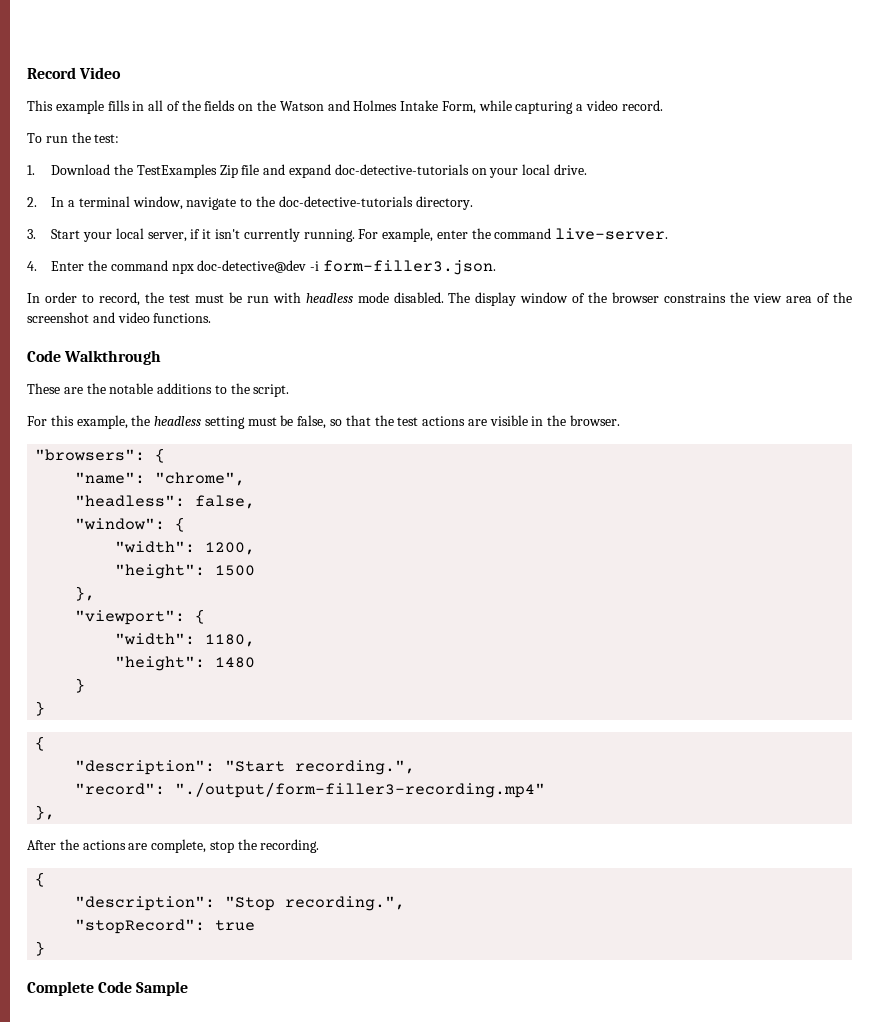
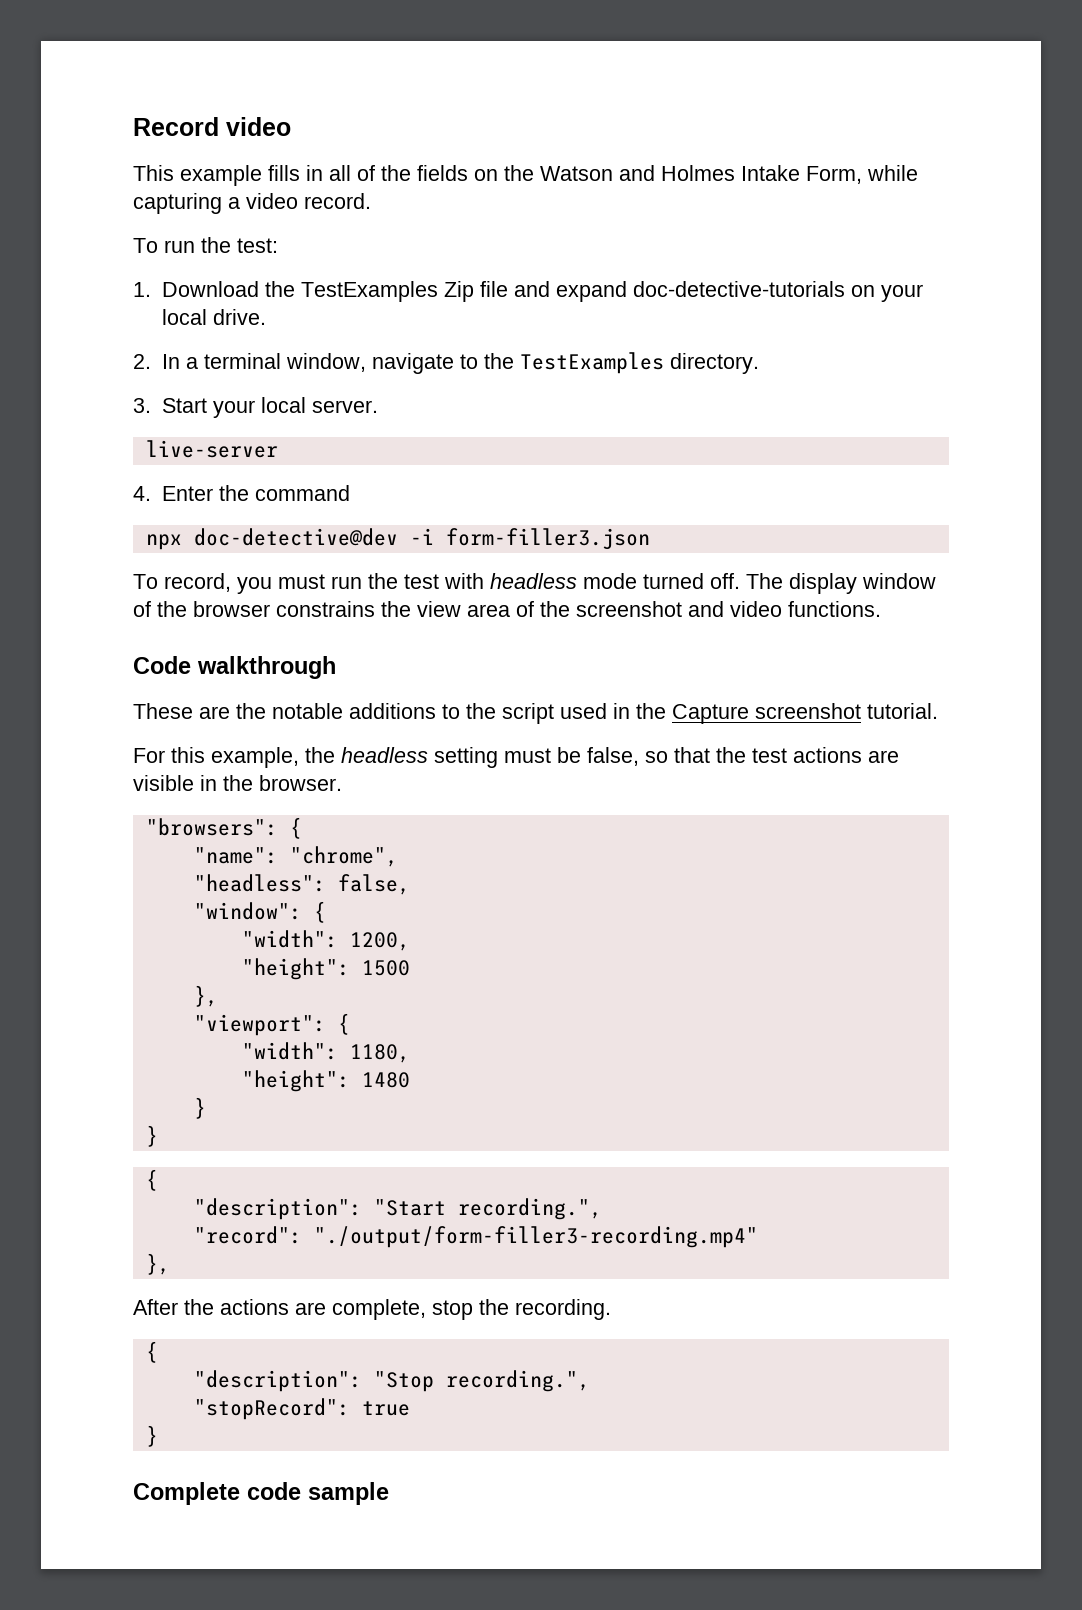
[79,67,122,79] Video -> [226,117,291,136] video
[278,196,413,207] doc-detective-tutorials -> [519,352,664,374] TestExamples
[147,228,669,242] server, if it isn't currently running. For example, enter the command live-server. -> [311,400,378,413] [145,440,278,458] server. // live-server
(168, 265) none -> (350, 493) //
[322,260,496,275] [27,292,269,306] form-filler3.json. // In order to record, the test must be run -> [445,528,650,550] [133,573,439,594] form-filler3.json // To record, you must run the test
[393,292,444,303] disabled. -> [643,573,740,589] turned off.
[64,350,162,365] Walkthrough -> [197,656,336,679] walkthrough
[253,384,290,397] script. -> [502,703,938,724] script used in the Capture screenshot tutorial.
[98,981,189,996] Code Sample -> [247,1482,389,1505] code sample

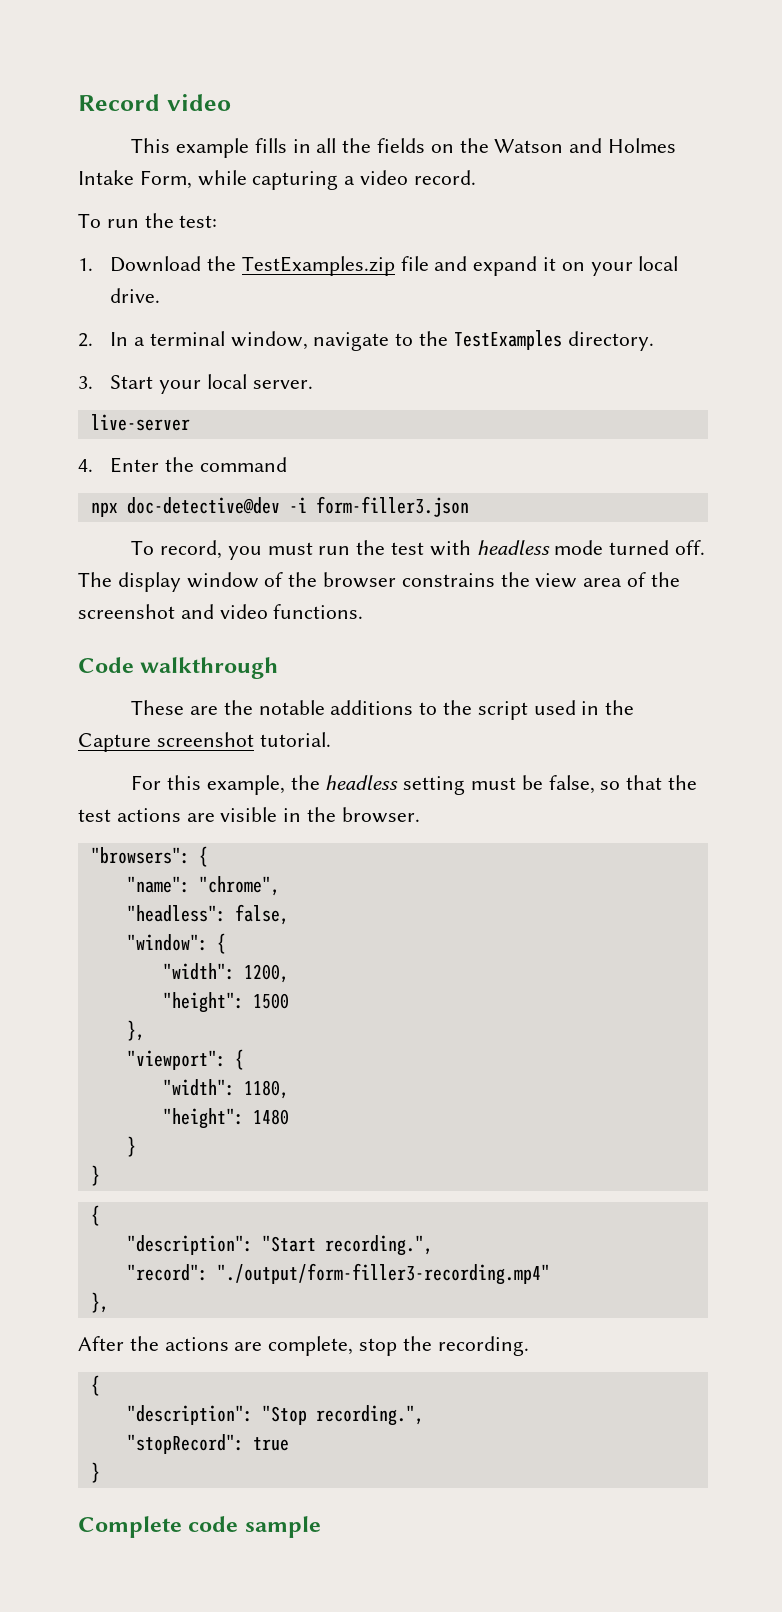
[357,165,375,181] of -> (337, 145) none
[300,281,474,302] TestExamples Zip -> [241,256,395,276] TestExamples.zip
[632,281,845,297] doc-detective-tutorials -> [543,257,557,271] it

